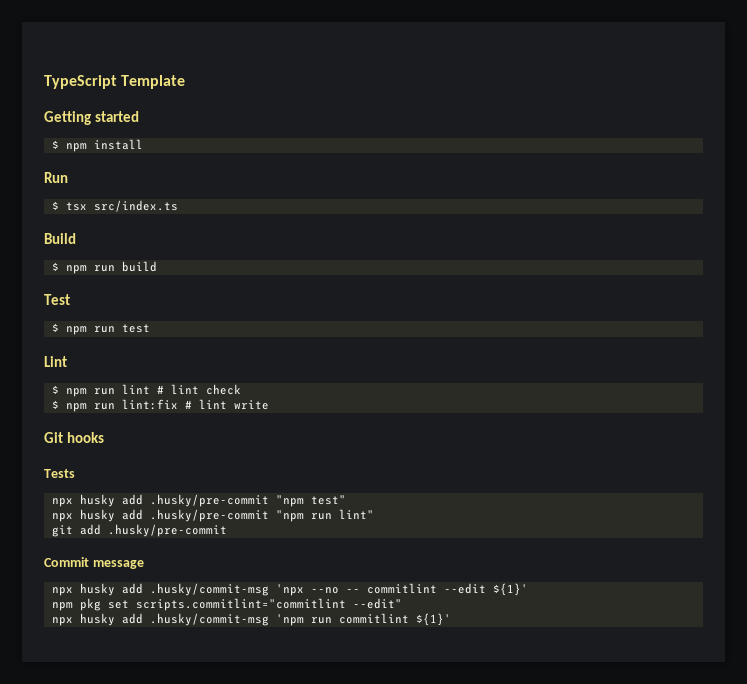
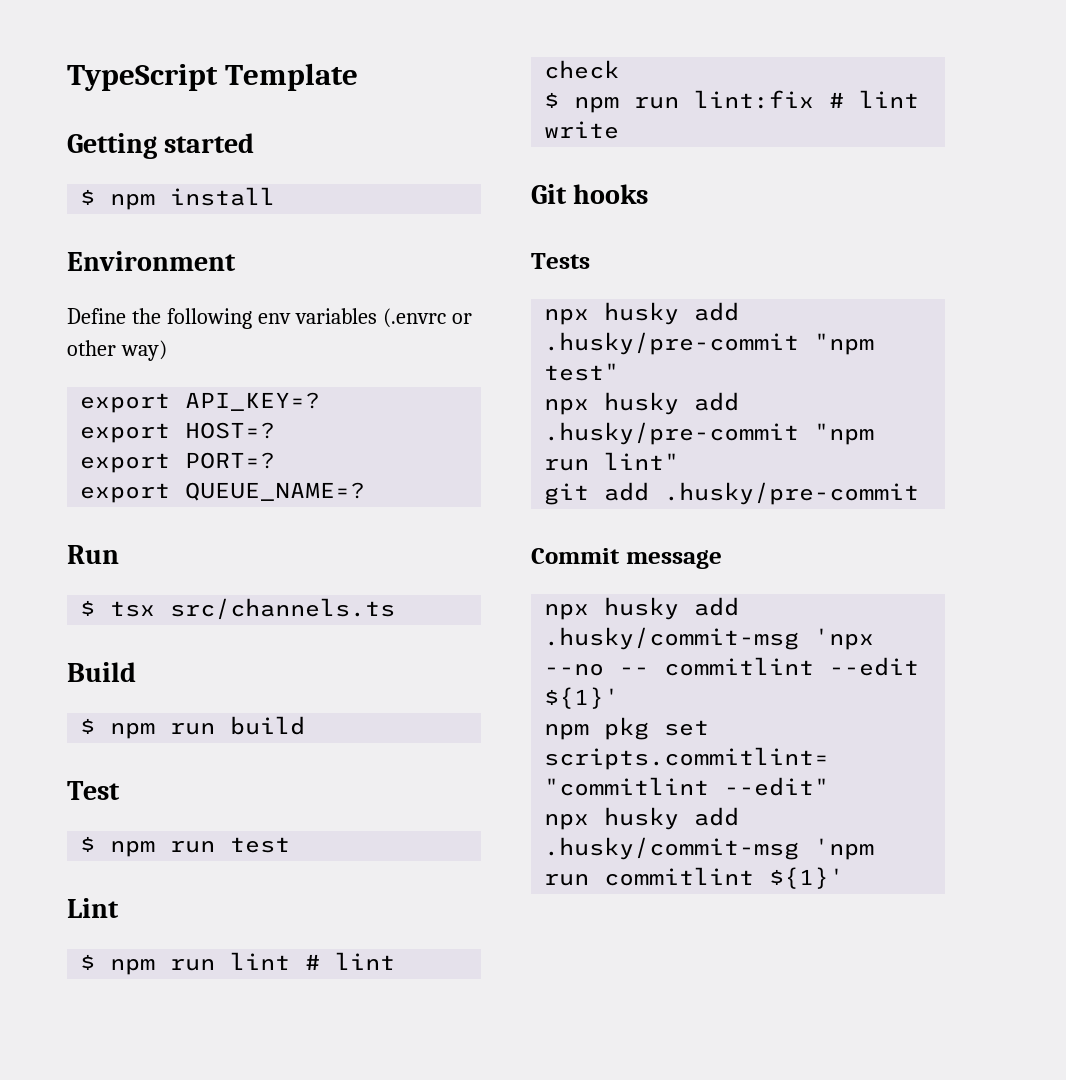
(143, 144) none -> [67,251,236,271] [67,308,472,329] [67,340,167,361] [80,392,321,413] [80,422,276,443] [80,452,276,473] [80,482,366,503] // Environment // Define the following env variables (.envrc or other way) // export API_KEY=? // export HOST=? // export PORT=? // export QUEUE_NAME=?
[93,200,178,212] src/index.ts -> [170,598,396,620] src/channels.ts

